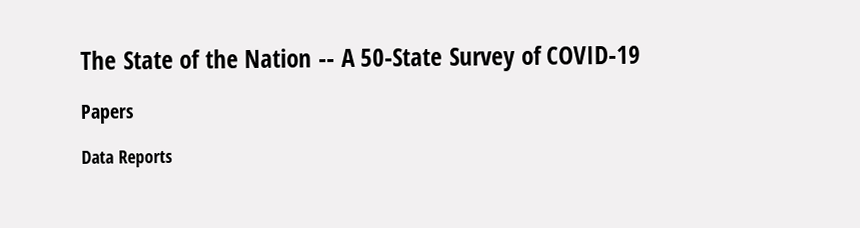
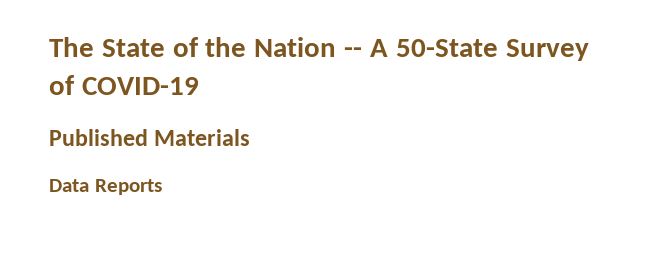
[80,104,134,124] Papers -> [49,129,251,146] Published Materials

